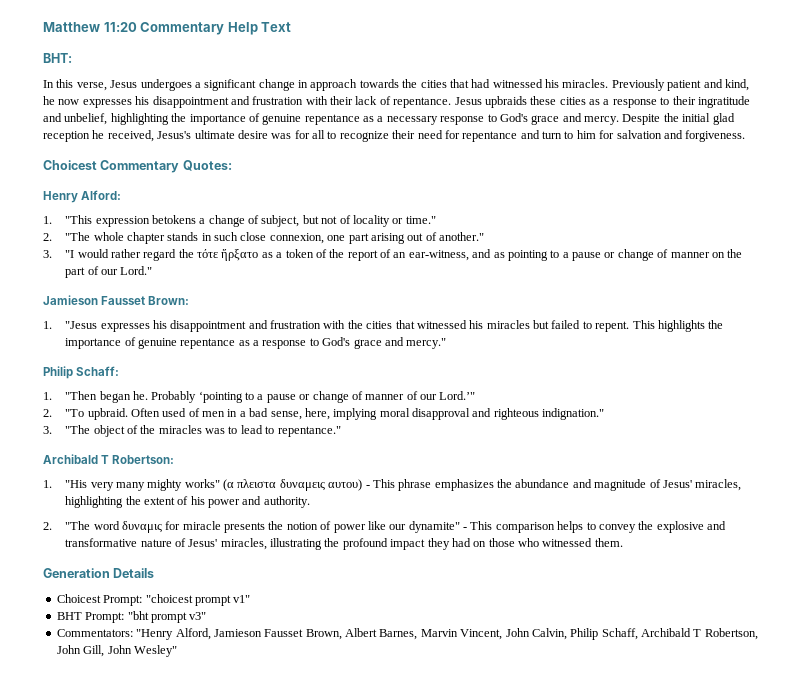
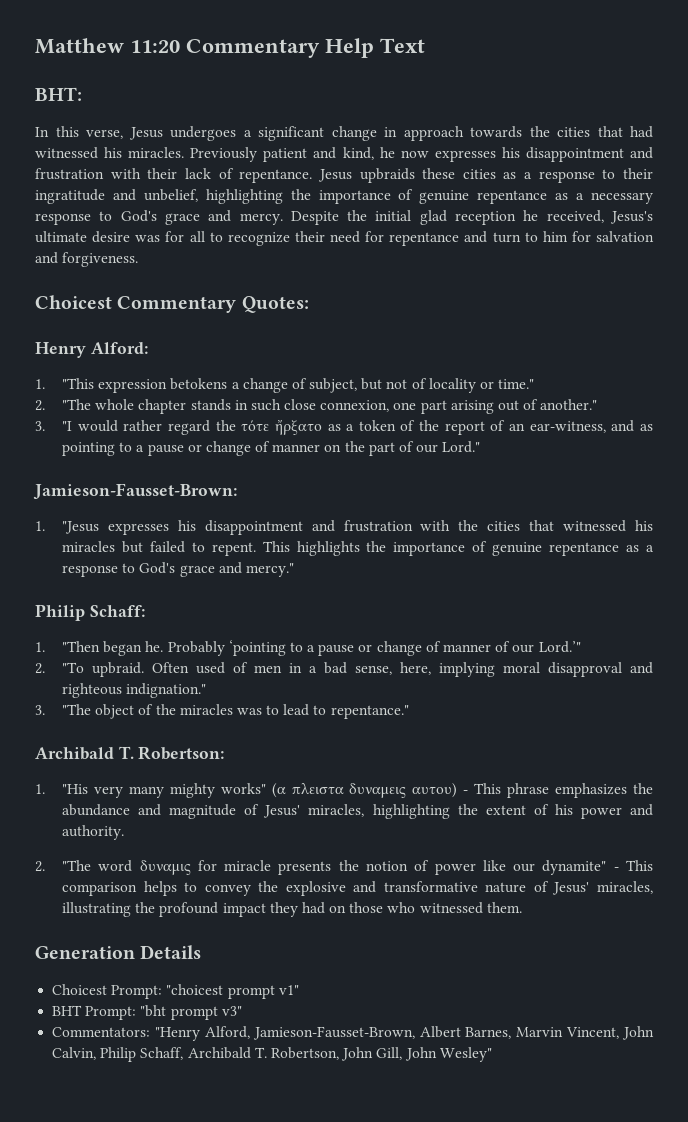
[43,295,190,305] Jamieson Fausset Brown: -> [33,483,237,500] Jamieson-Fausset-Brown:
[101,455,110,464] T -> [118,746,134,759] T.
[213,629,342,640] Jamieson Fausset Brown, -> [252,1026,415,1040] Jamieson-Fausset-Brown,
[693,629,702,637] T -> [254,1047,267,1058] T.

